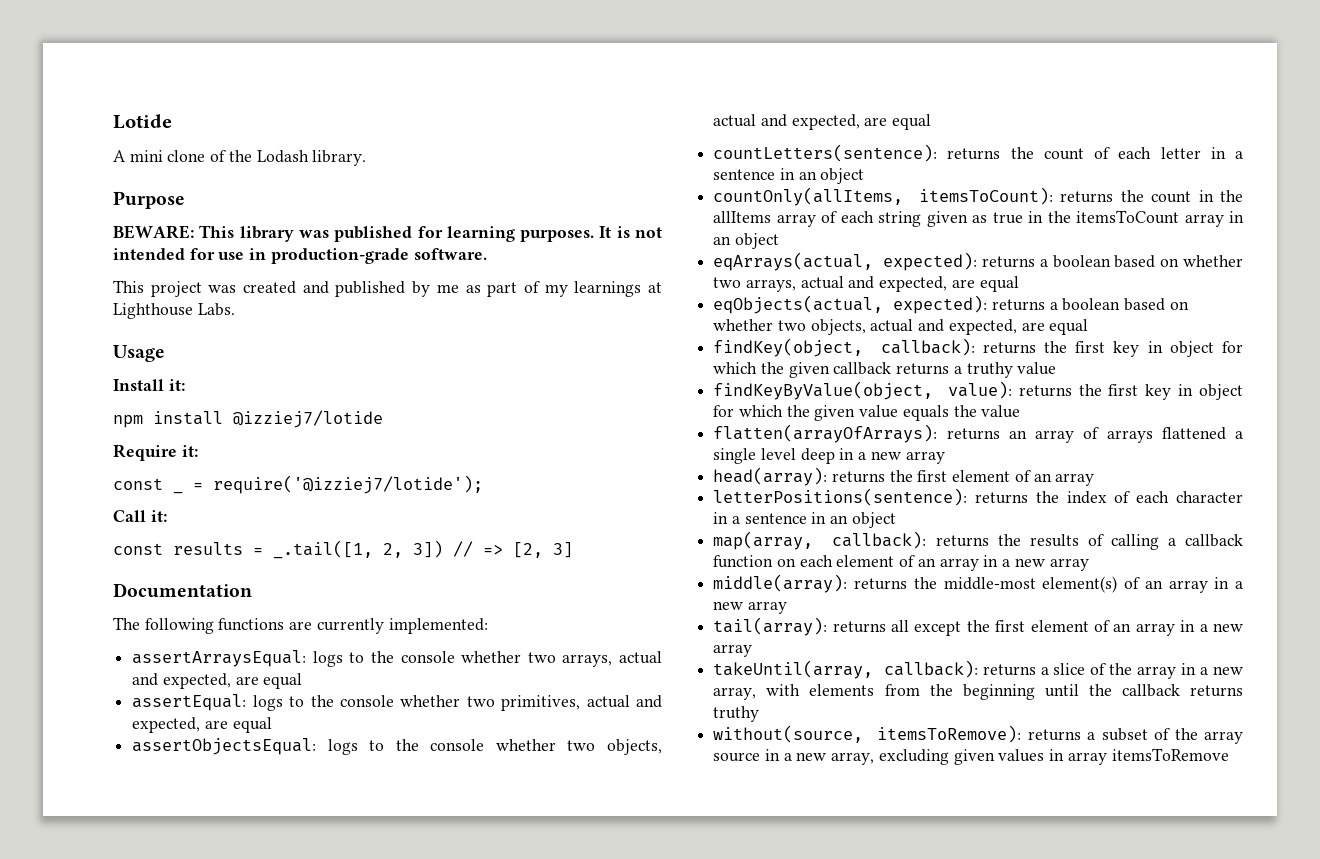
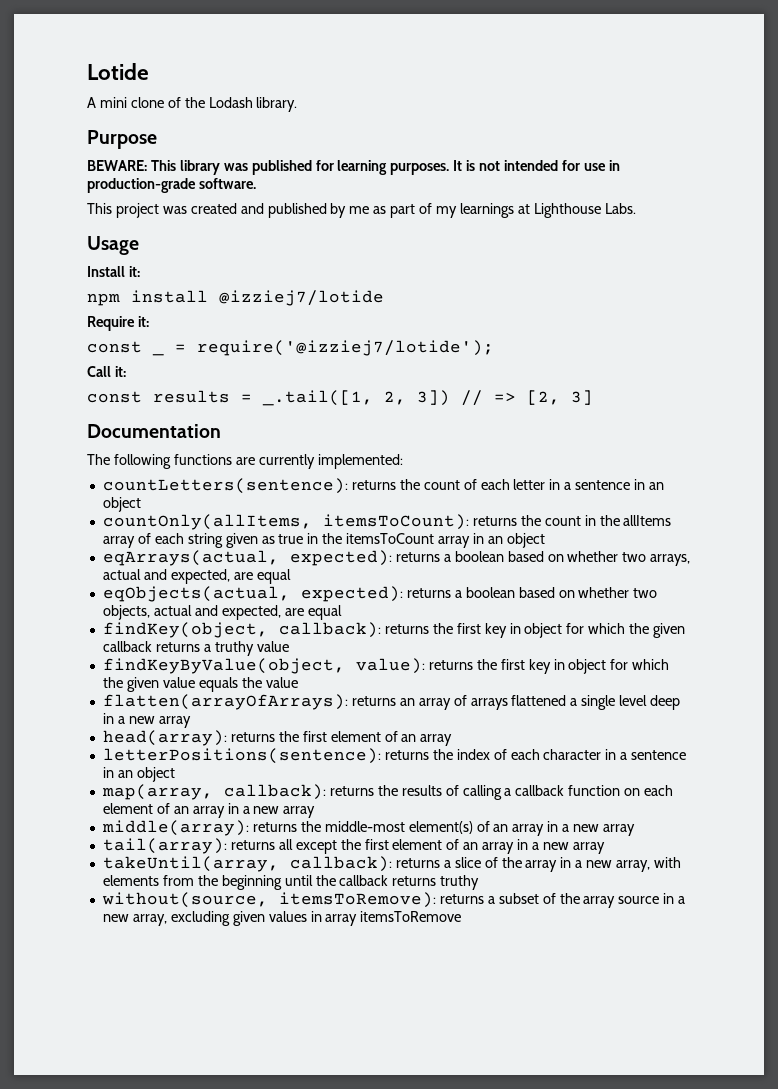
[132,650,662,667] [132,673,303,689] [132,694,662,711] [132,717,272,733] [132,738,662,755] [713,114,932,130] // assertArraysEqual: logs to the console whether two arrays, actual and expected, are equal // assertEqual: logs to the console whether two primitives, actual and expected, are equal // assertObjectsEqual: logs to the console whether two objects, actual and expected, are equal -> (403, 461) none

